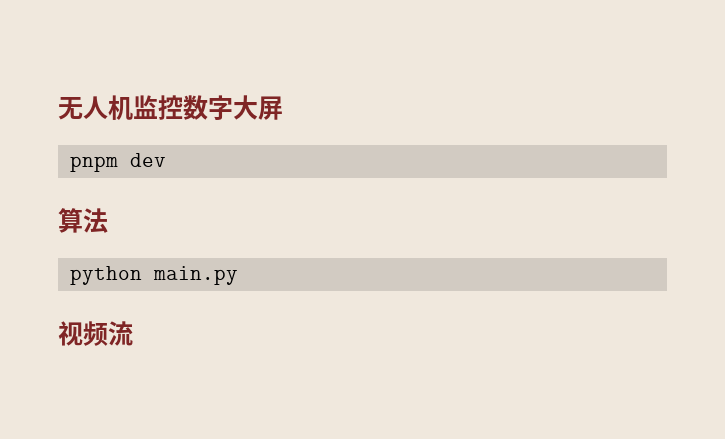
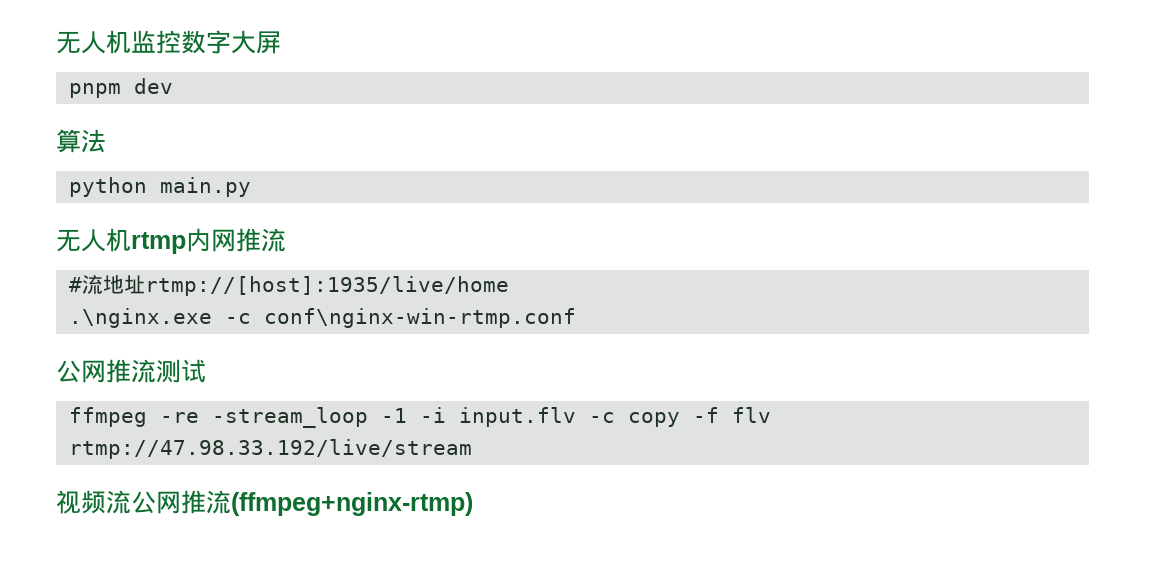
(238, 275) none -> [56,228,286,254] [68,274,509,296] [68,308,576,328] [56,359,206,383] [68,407,771,428] [68,439,472,459] // 无人机rtmp内网推流 // #流地址rtmp://[host]:1935/live/home // .\nginx.exe -c conf\nginx-win-rtmp.conf // 公网推流测试 // ffmpeg -re -stream_loop -1 -i input.flv -c copy -f flv rtmp://47.98.33.192/live/stream
(133, 333) none -> [131,490,473,516] 公网推流(ffmpeg+nginx-rtmp)

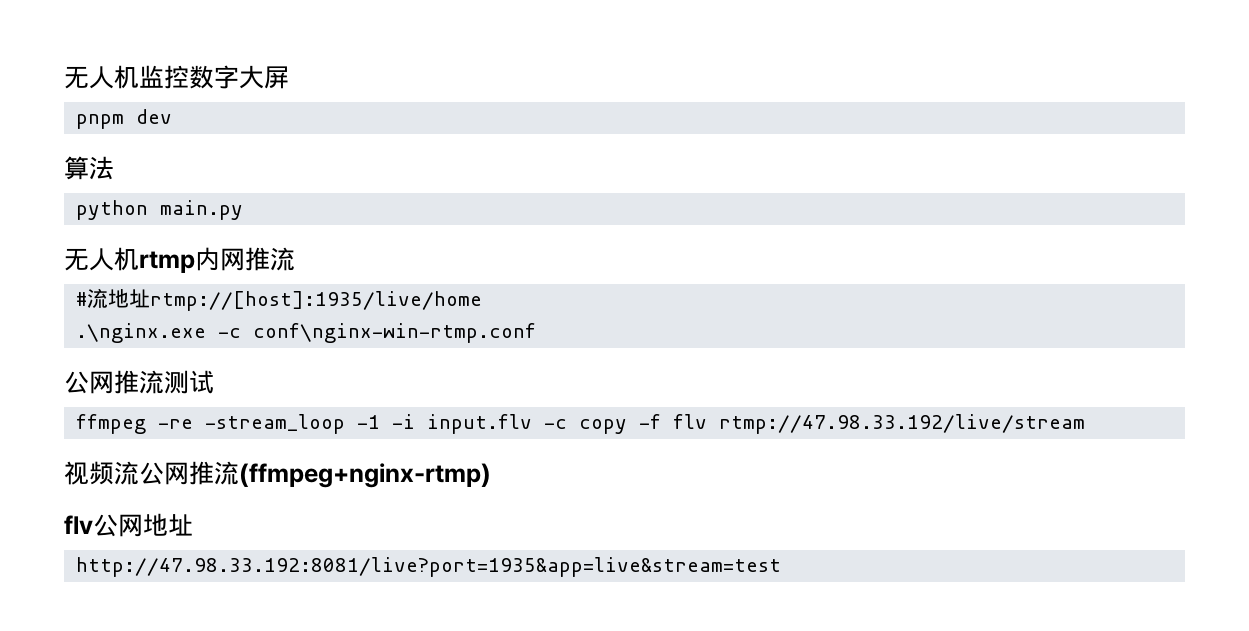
(473, 504) none -> [64,513,193,537] [76,557,781,577] // flv公网地址 // http://47.98.33.192:8081/live?port=1935&app=live&stream=test

